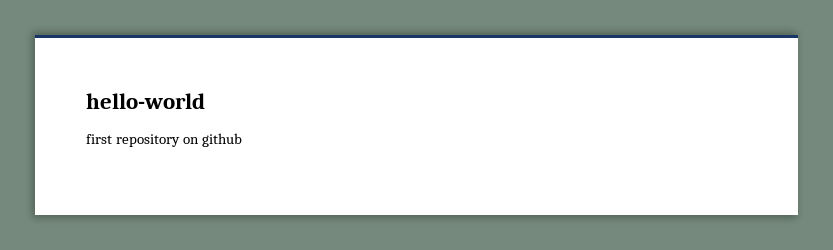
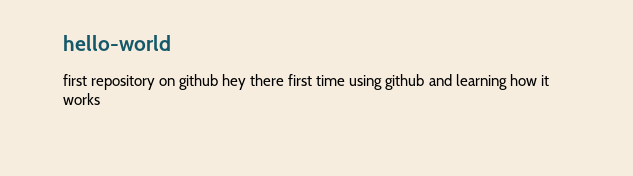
(242, 140) none -> [222,74,549,90] [63,93,100,105] hey there first time using github and learning how it works

